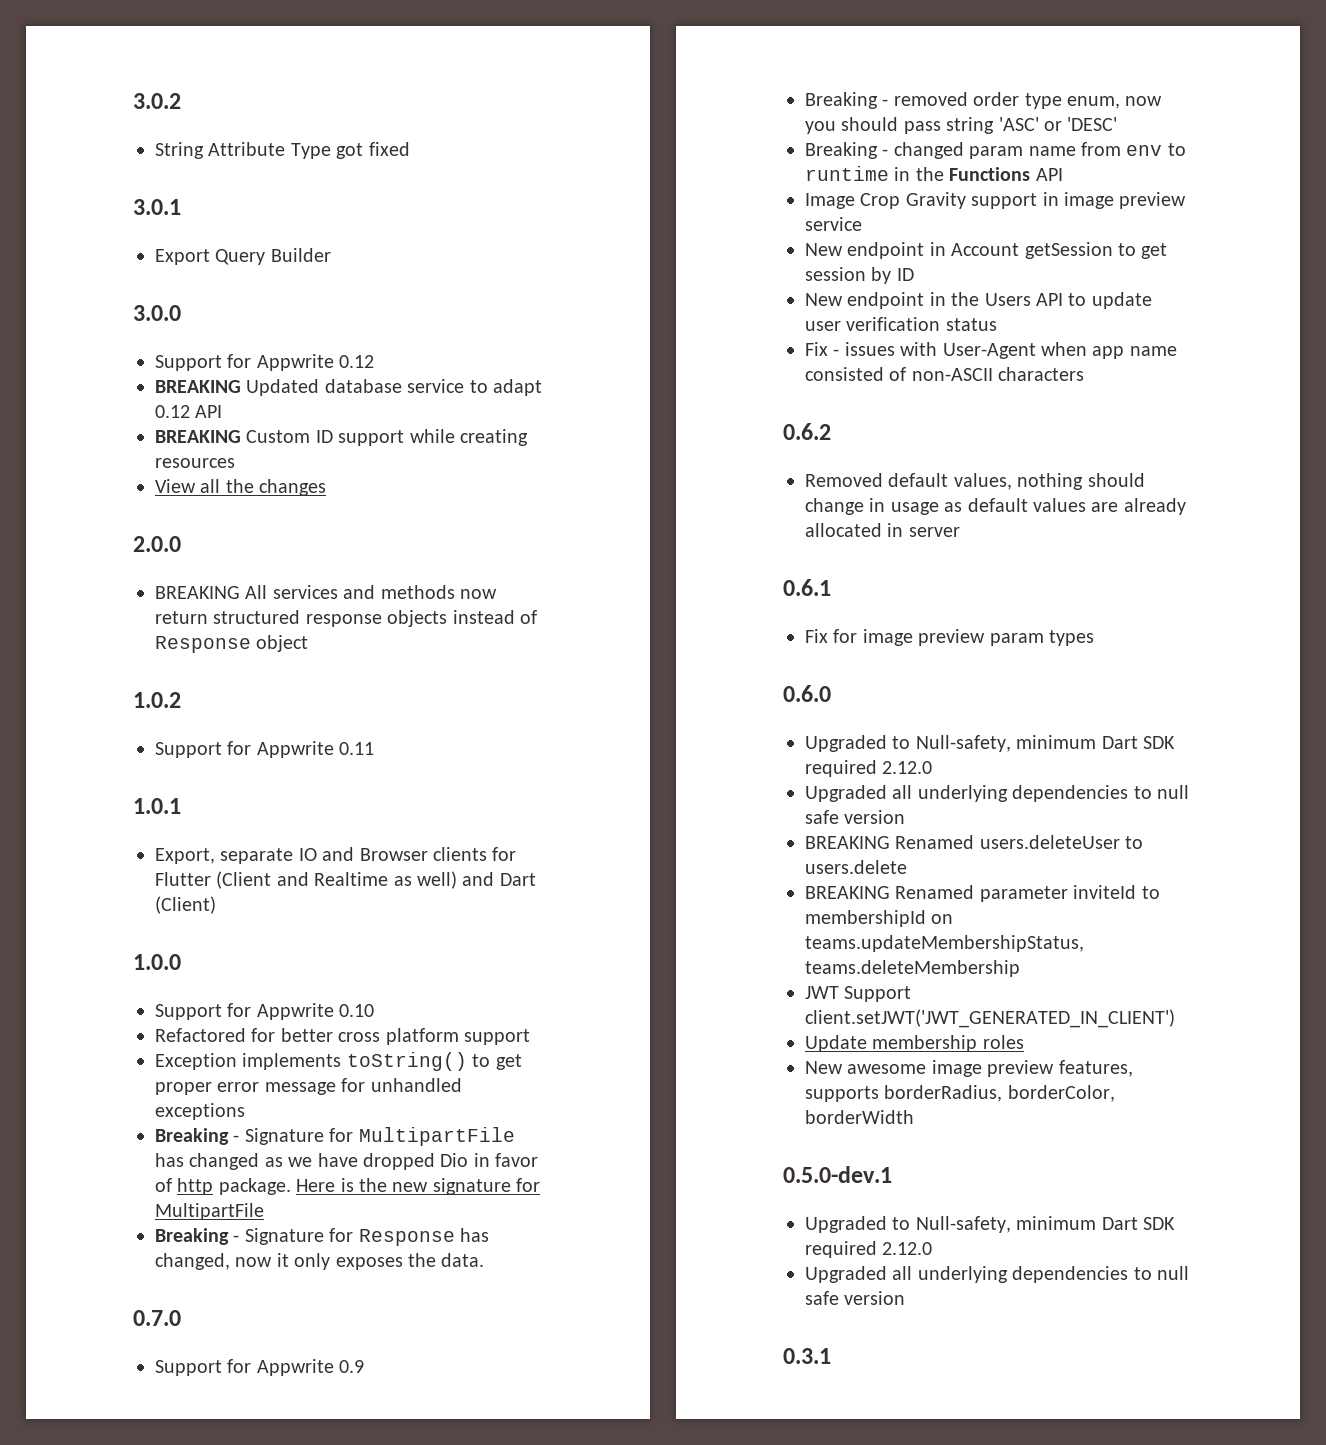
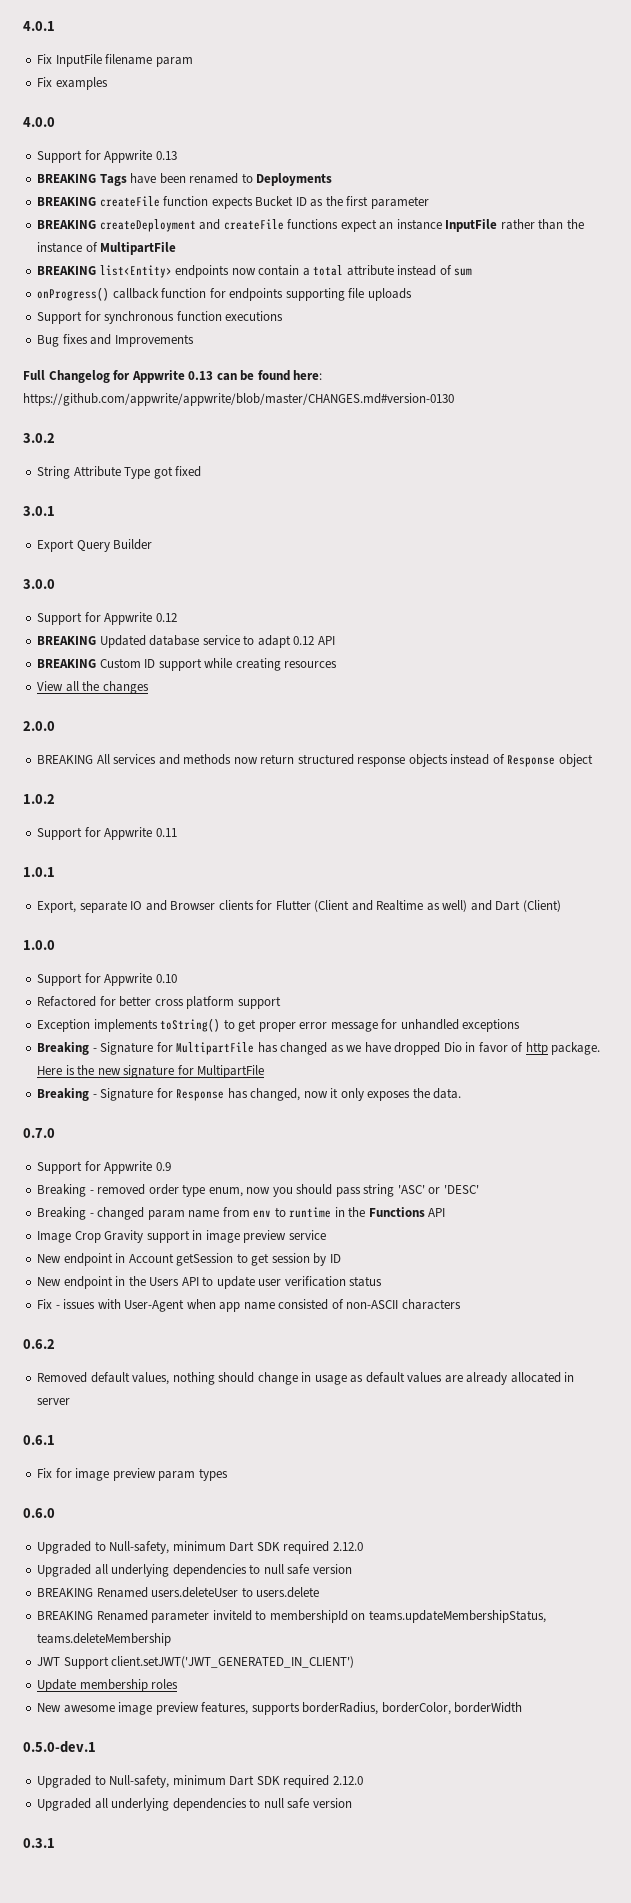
(133, 101) none -> [23,21,55,31] [37,54,193,67] [37,77,108,90] [23,117,55,127] [37,150,177,163] [37,173,333,186] [37,196,429,209] [37,219,584,232] [37,242,177,255] [37,265,473,278] [37,287,412,301] [37,311,284,324] [37,334,194,347] [23,370,323,383] [23,393,454,406] 4.0.1 // Fix InputFile filename param // Fix examples // 4.0.0 // Support for Appwrite 0.13 // BREAKING Tags have been renamed to Deployments // BREAKING createFile function expects Bucket ID as the first parameter // BREAKING createDeployment and createFile functions expect an instance InputFile rather than the instance of MultipartFile // BREAKING list<Entity> endpoints now contain a total attribute instead of sum // onProgress() callback function for endpoints supporting file uploads // Support for synchronous function executions // Bug fixes and Improvements // Full Changelog for Appwrite 0.13 can be found here: https://github.com/appwrite/appwrite/blob/master/CHANGES.md#version-0130 //

